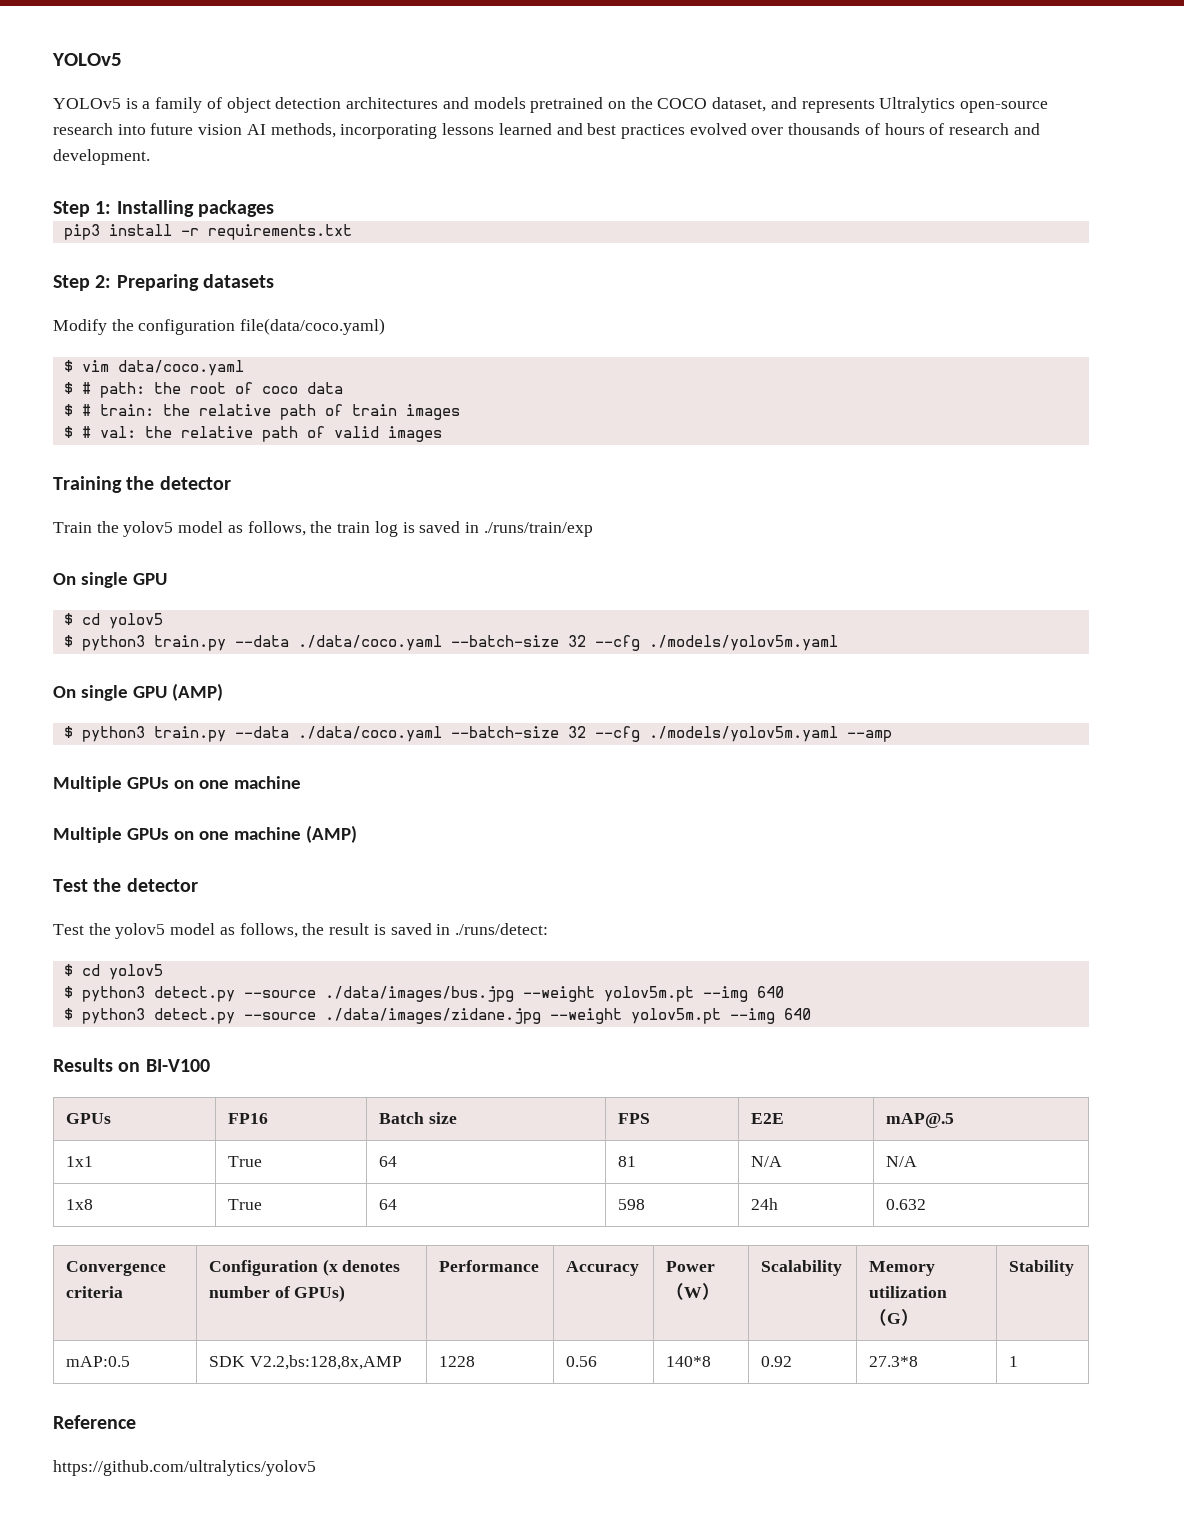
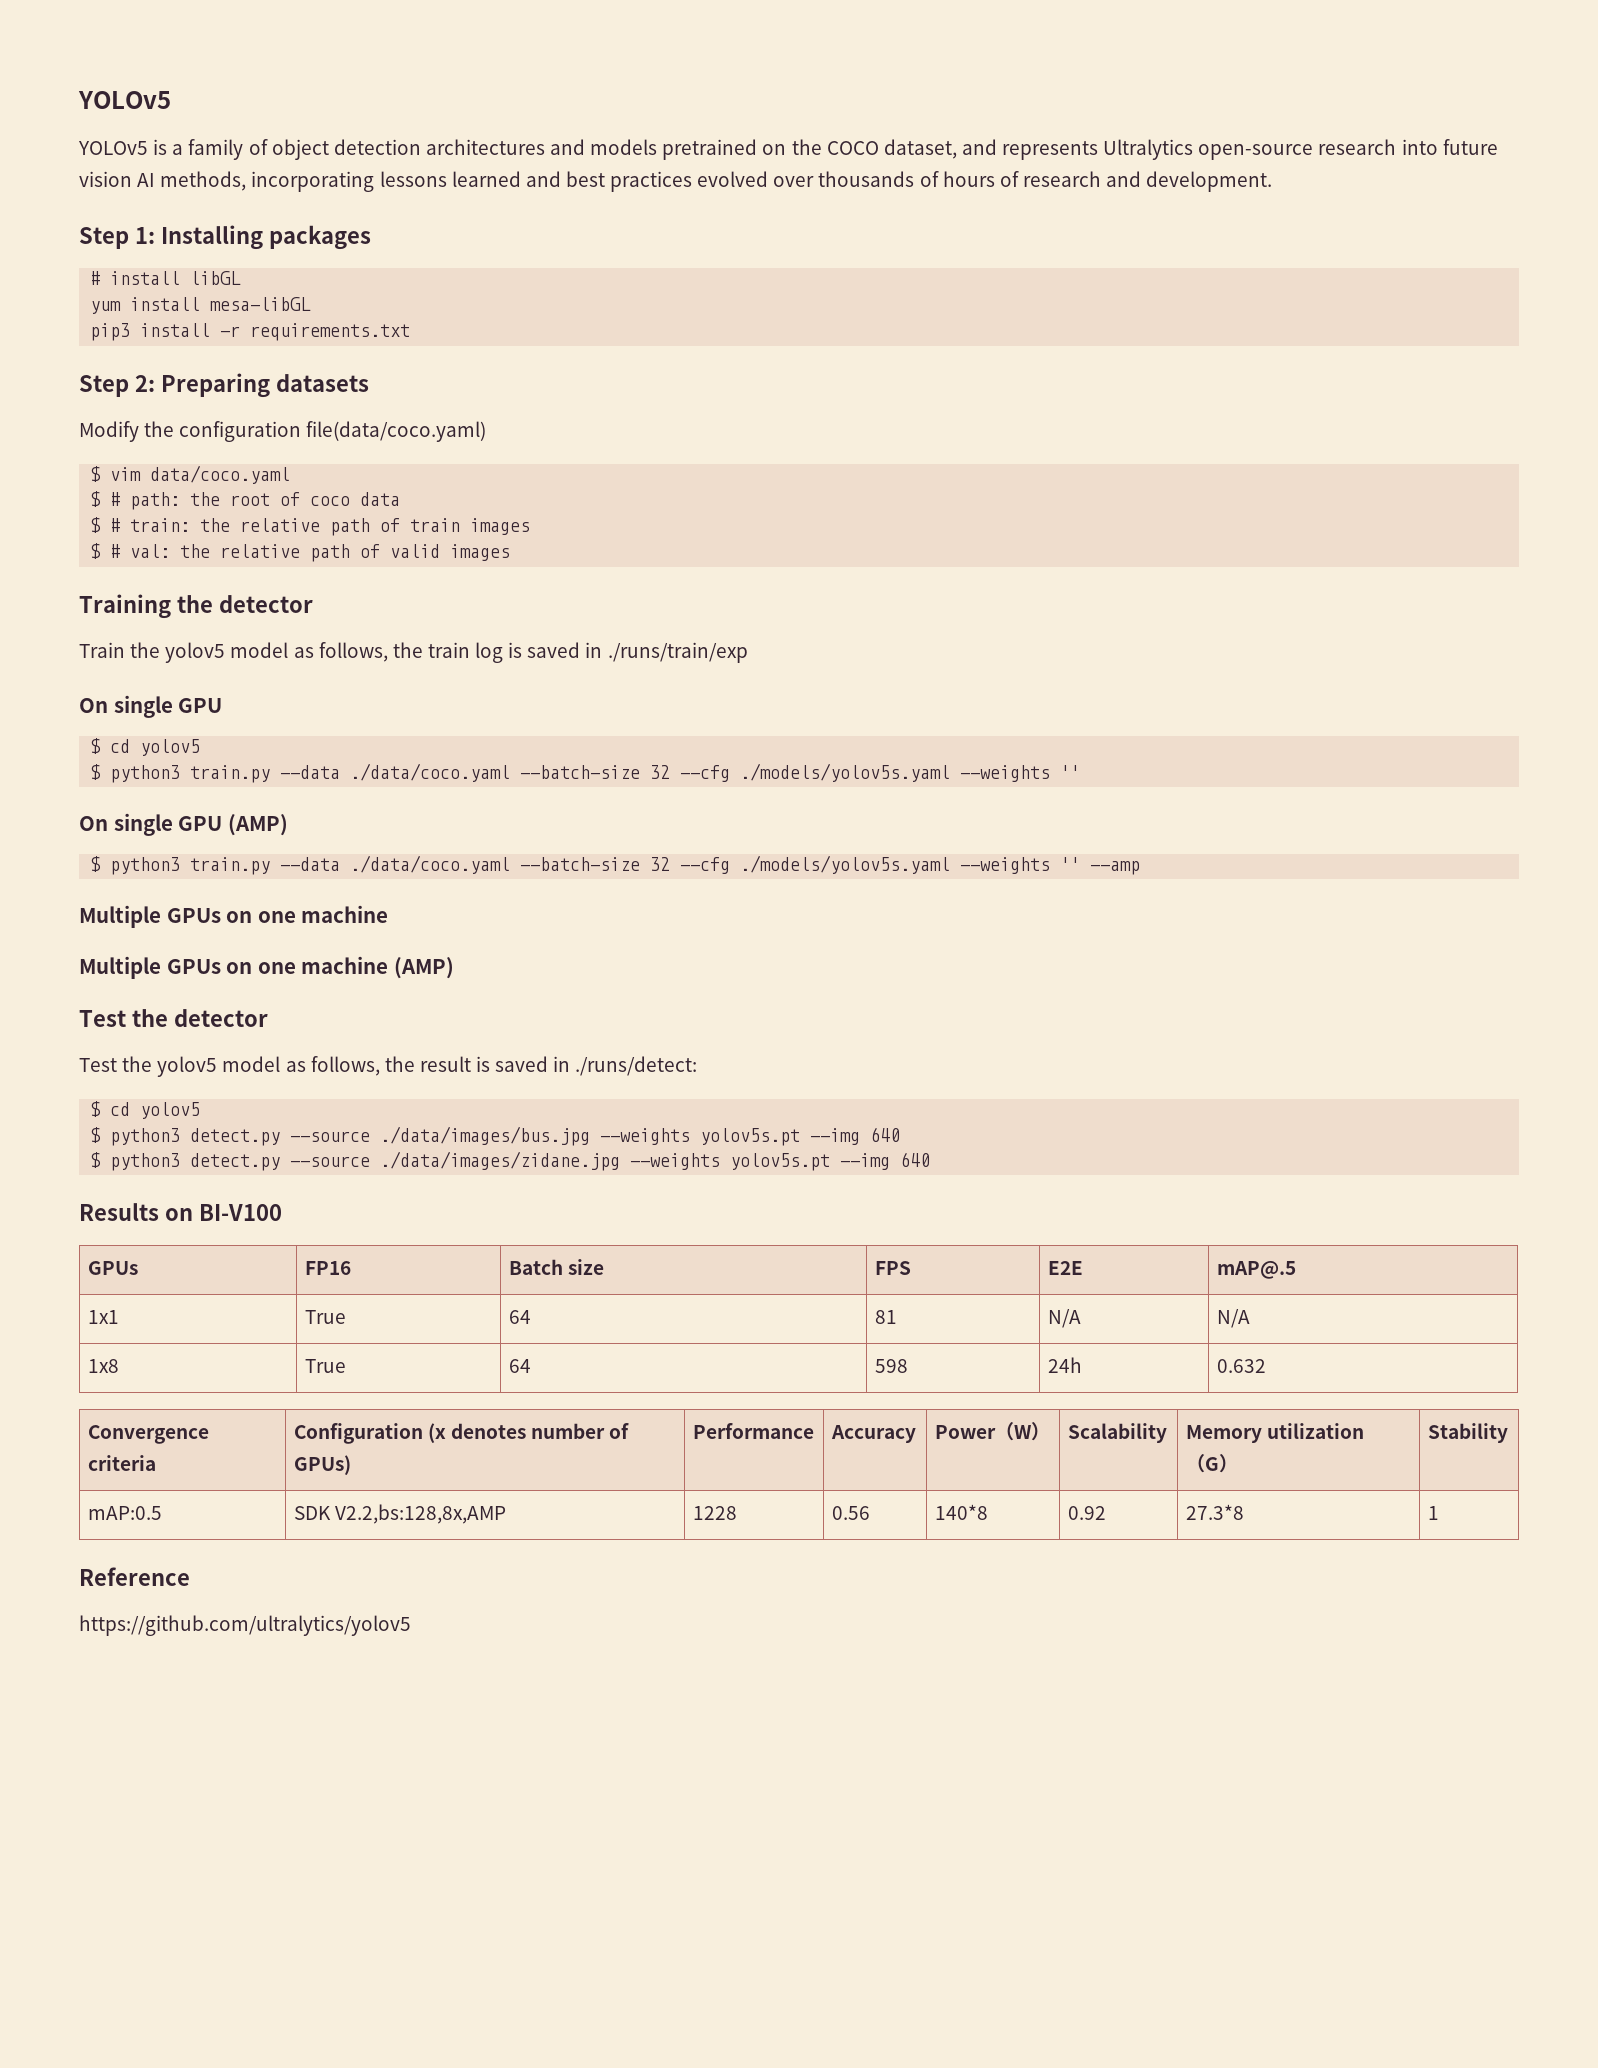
(274, 208) none -> [90,271,242,285] [90,297,312,314] // # install libGL // yum install mesa-libGL
[648,635,838,651] ./models/yolov5m.yaml -> [740,763,1081,782] ./models/yolov5s.yaml --weights ''
[648,726,838,742] ./models/yolov5m.yaml -> [740,855,1081,874] ./models/yolov5s.yaml --weights ''
[522,986,694,1002] --weight yolov5m.pt -> [600,1128,801,1146] --weights yolov5s.pt
[549,1008,721,1024] --weight yolov5m.pt -> [630,1153,831,1171] --weights yolov5s.pt

